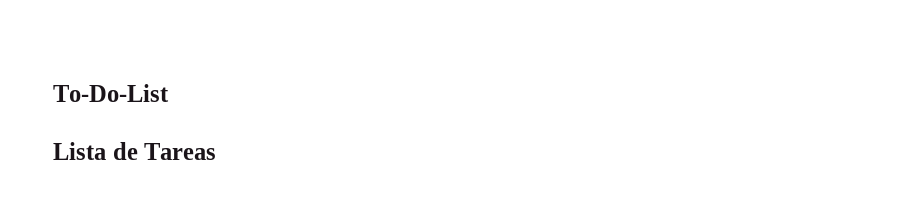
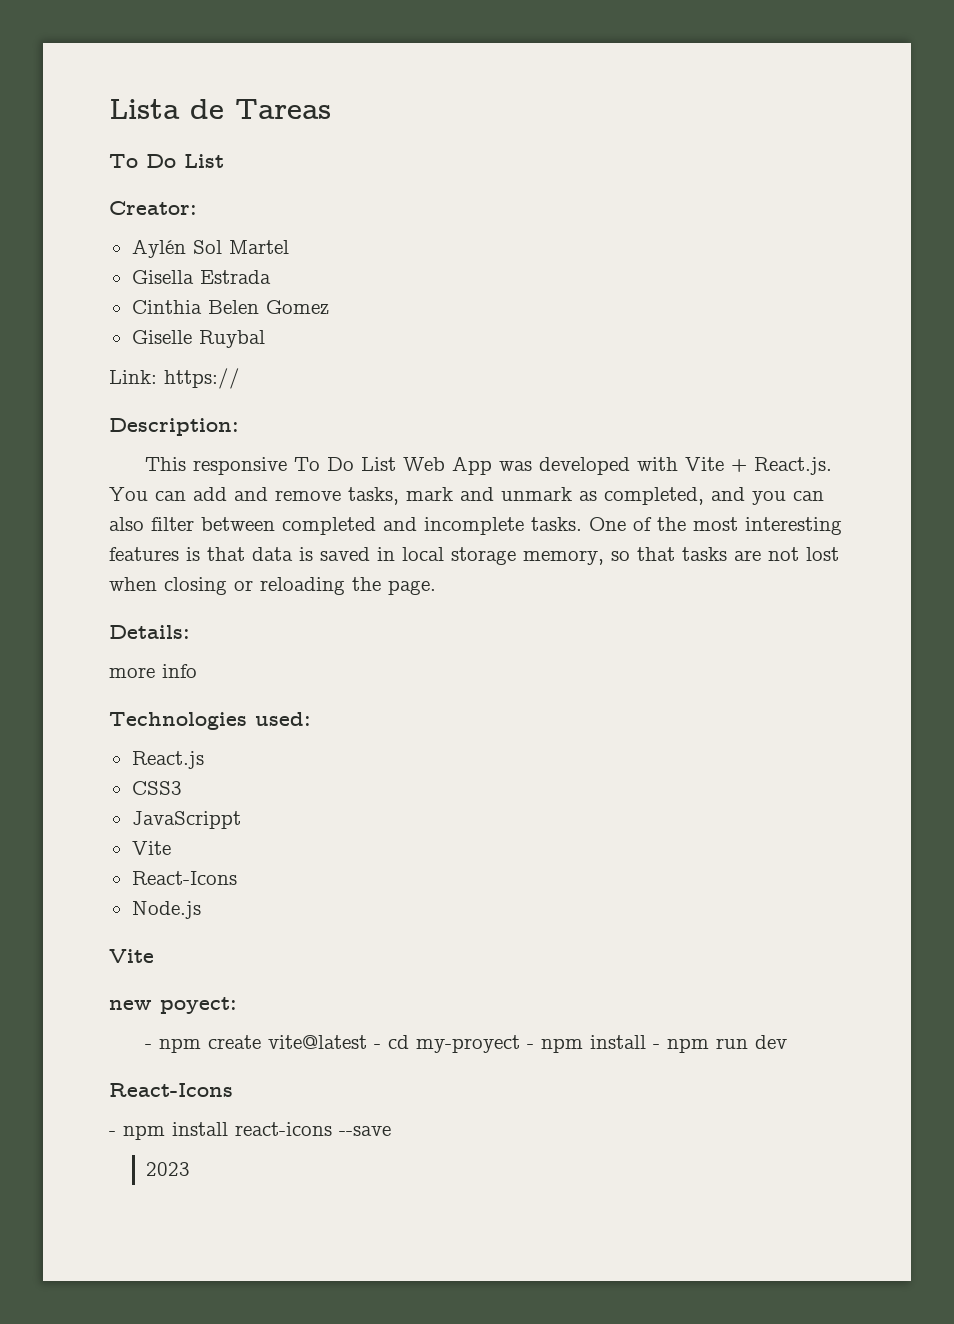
[53,84,169,102] To-Do-List // -> (109, 109) none
(217, 151) none -> [109,154,224,168] [109,201,197,215] [131,239,289,258] [131,270,271,284] [131,300,329,315] [131,330,265,348] [109,368,240,389] [109,418,239,436] [145,456,833,475] [109,487,824,505] [109,517,842,535] [109,547,839,565] [109,577,436,595] [109,625,190,639] [109,664,197,678] [109,712,311,730] [131,751,204,769] [131,781,182,795] [131,811,241,829] [131,841,171,855] [131,871,237,885] [131,901,201,919] [109,949,154,963] [109,997,237,1014] [145,1035,788,1053] [109,1083,233,1097] [109,1122,391,1140] [146,1162,191,1176] // To Do List // Creator: // Aylén Sol Martel // Gisella Estrada // Cinthia Belen Gomez // Giselle Ruybal // Link: https:// // Description: // This responsive To Do List Web App was developed with Vite + React.js. You can add and remove tasks, mark and unmark as completed, and you can also filter between completed and incomplete tasks. One of the most interesting features is that data is saved in local storage memory, so that tasks are not lost when closing or reloading the page. // Details: // more info // Technologies used: // React.js // CSS3 // JavaScrippt // Vite // React-Icons // Node.js // Vite // new poyect: // - npm create vite@latest - cd my-proyect - npm install - npm run dev // React-Icons // - npm install react-icons --save // 2023

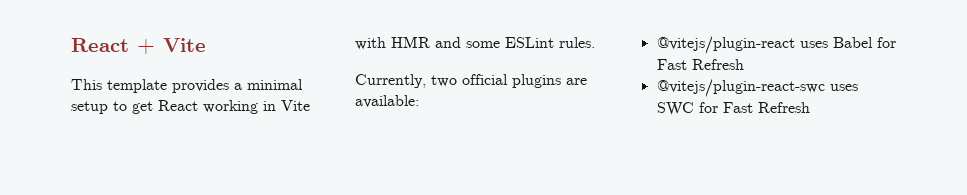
[109,99,331,119] [109,154,224,168] [109,201,197,215] [131,239,289,258] [131,270,271,284] [131,300,329,315] [131,330,265,348] [109,368,240,389] [109,418,239,436] [145,456,833,475] [109,487,824,505] [109,517,842,535] [109,547,839,565] [109,577,436,595] [109,625,190,639] [109,664,197,678] [109,712,311,730] [131,751,204,769] [131,781,182,795] [131,811,241,829] [131,841,171,855] [131,871,237,885] [131,901,201,919] [109,949,154,963] [109,997,237,1014] [145,1035,788,1053] [109,1083,233,1097] [109,1122,391,1140] [146,1162,191,1176] Lista de Tareas // To Do List // Creator: // Aylén Sol Martel // Gisella Estrada // Cinthia Belen Gomez // Giselle Ruybal // Link: https:// // Description: // This responsive To Do List Web App was developed with Vite + React.js. You can add and remove tasks, mark and unmark as completed, and you can also filter between completed and incomplete tasks. One of the most interesting features is that data is saved in local storage memory, so that tasks are not lost when closing or reloading the page. // Details: // more info // Technologies used: // React.js // CSS3 // JavaScrippt // Vite // React-Icons // Node.js // Vite // new poyect: // - npm create vite@latest - cd my-proyect - npm install - npm run dev // React-Icons // - npm install react-icons --save // 2023 -> [71,38,206,54] [71,79,303,93] [71,100,310,114] [355,36,595,50] [355,74,587,88] [355,95,419,108] [656,36,896,54] [656,59,744,70] [656,79,858,97] [656,102,810,116] React + Vite // This template provides a minimal setup to get React working in Vite with HMR and some ESLint rules. // Currently, two official plugins are available: // @vitejs/plugin-react uses Babel for Fast Refresh // @vitejs/plugin-react-swc uses SWC for Fast Refresh

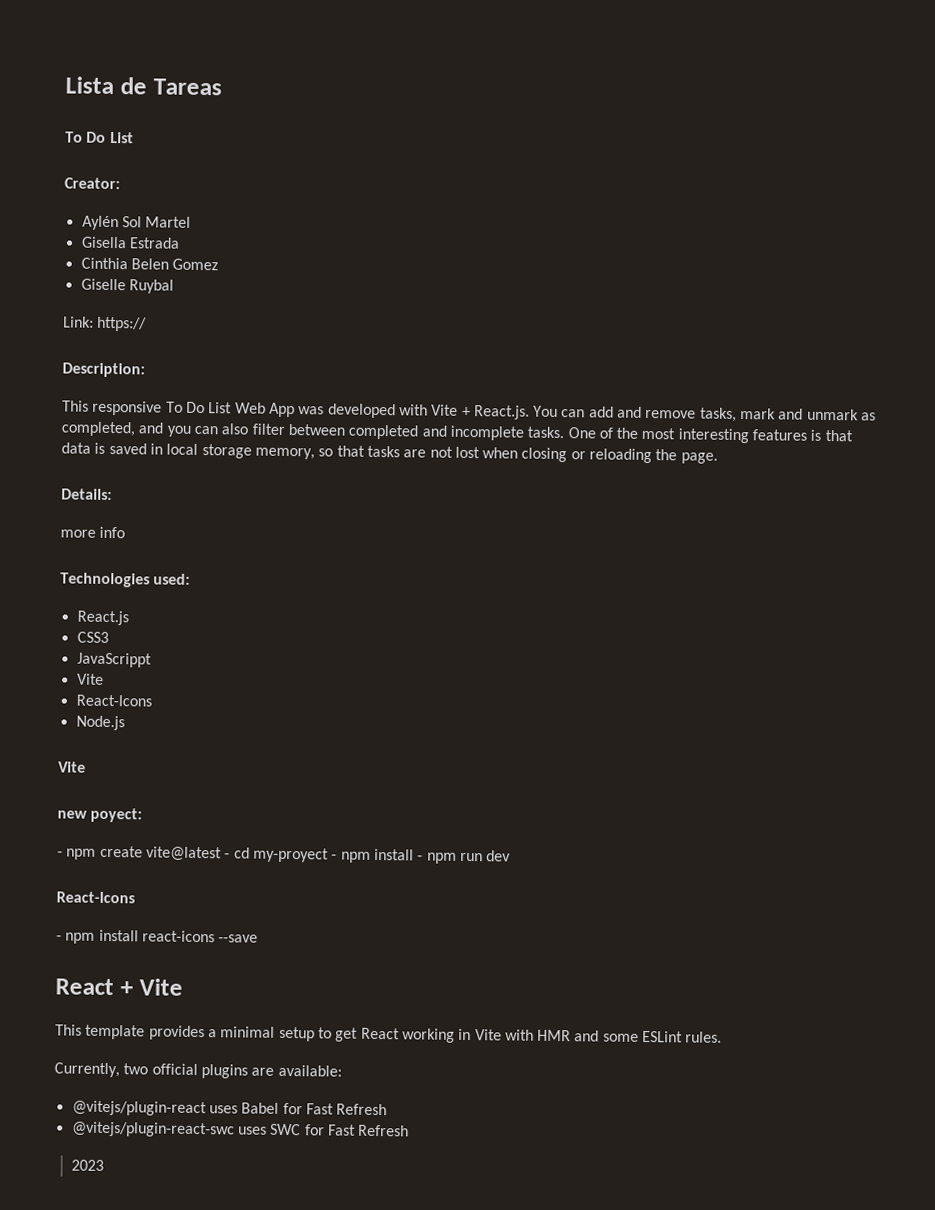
(71, 45) none -> [65,76,222,96] [65,131,134,144] [64,177,120,190] [81,215,192,231] [80,236,180,249] [80,257,219,271] [80,278,174,294] [63,316,148,332] [62,362,145,378] [62,400,877,422] [61,421,853,444] [61,442,718,464] [61,488,112,501] [60,526,126,539] [60,572,191,588] [76,610,129,626] [76,631,109,643] [76,652,152,668] [76,673,104,685] [75,694,152,707] [75,715,125,731] [58,761,86,773] [57,807,143,823] [57,845,512,864] [56,891,135,904] [56,929,259,944] Lista de Tareas // To Do List // Creator: // Aylén Sol Martel // Gisella Estrada // Cinthia Belen Gomez // Giselle Ruybal // Link: https:// // Description: // This responsive To Do List Web App was developed with Vite + React.js. You can add and remove tasks, mark and unmark as completed, and you can also filter between completed and incomplete tasks. One of the most interesting features is that data is saved in local storage memory, so that tasks are not lost when closing or reloading the page. // Details: // more info // Technologies used: // React.js // CSS3 // JavaScrippt // Vite // React-Icons // Node.js // Vite // new poyect: // - npm create vite@latest - cd my-proyect - npm install - npm run dev // React-Icons // - npm install react-icons --save //
(810, 107) none -> [71,1159,105,1171] // 2023

